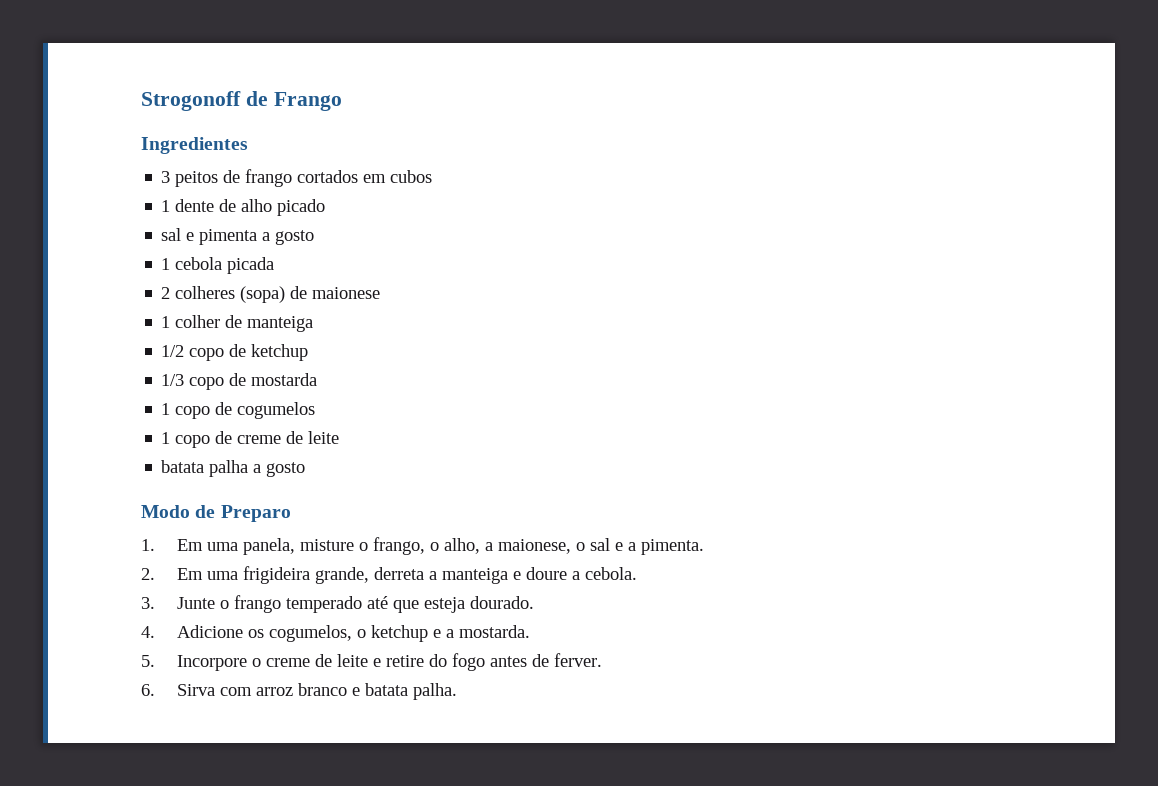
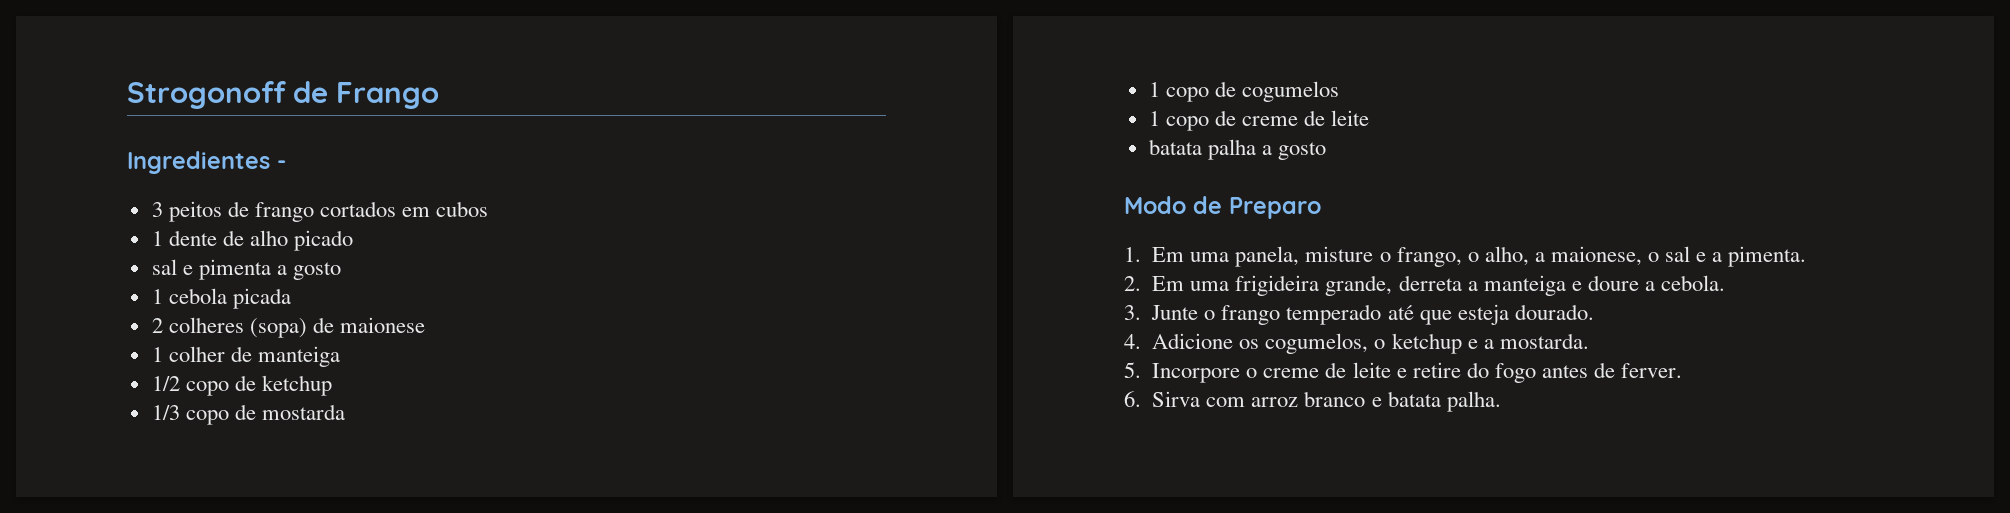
(248, 145) none -> [277,160,286,169] -

